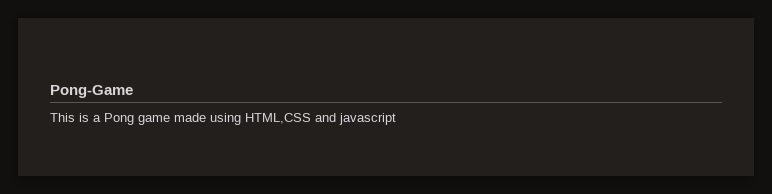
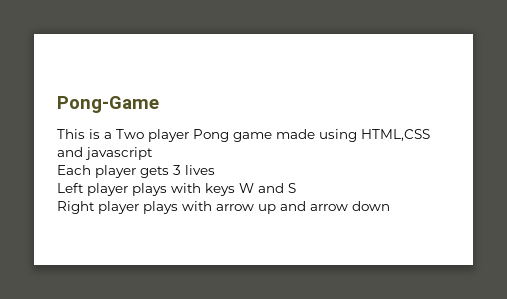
(101, 118) none -> [116,129,189,142] Two player
(396, 119) none -> [57,165,215,178] [57,183,296,196] [57,201,390,214] // Each player gets 3 lives // Left player plays with keys W and S // Right player plays with arrow up and arrow down

